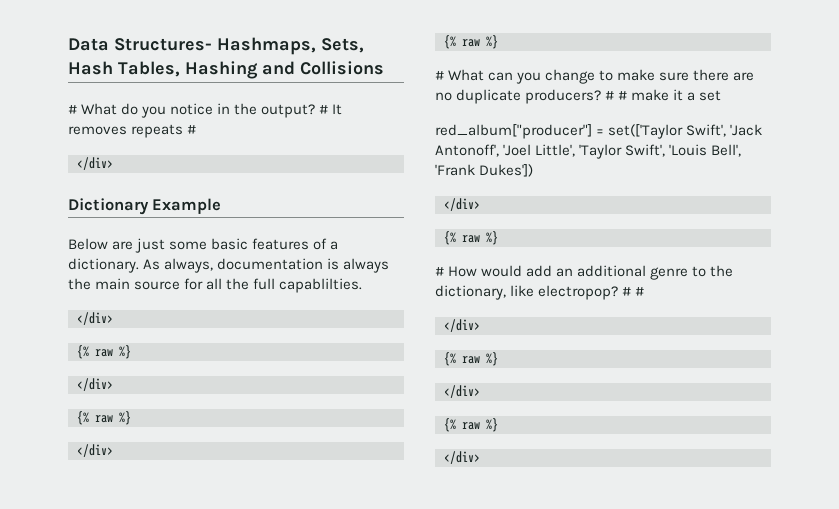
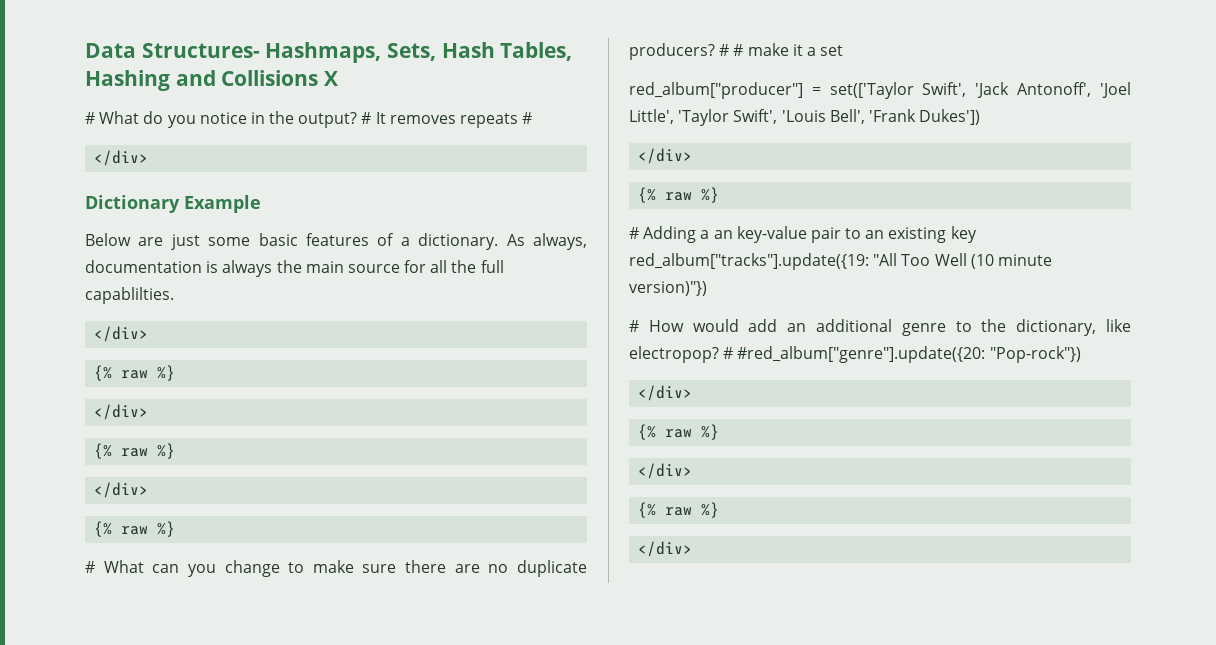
(384, 68) none -> [324,71,339,86] X
(498, 238) none -> [629,226,977,243] [629,253,1052,270] [629,281,707,296] // # Adding a an key-value pair to an existing key red_album["tracks"].update({19: "All Too Well (10 minute version)"})
[635,287,645,296] # -> [737,346,1081,363] #red_album["genre"].update({20: "Pop-rock"})

